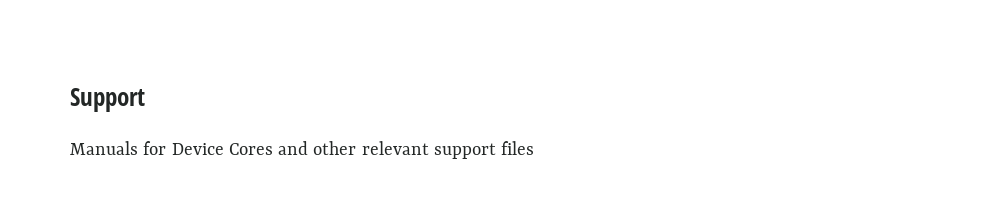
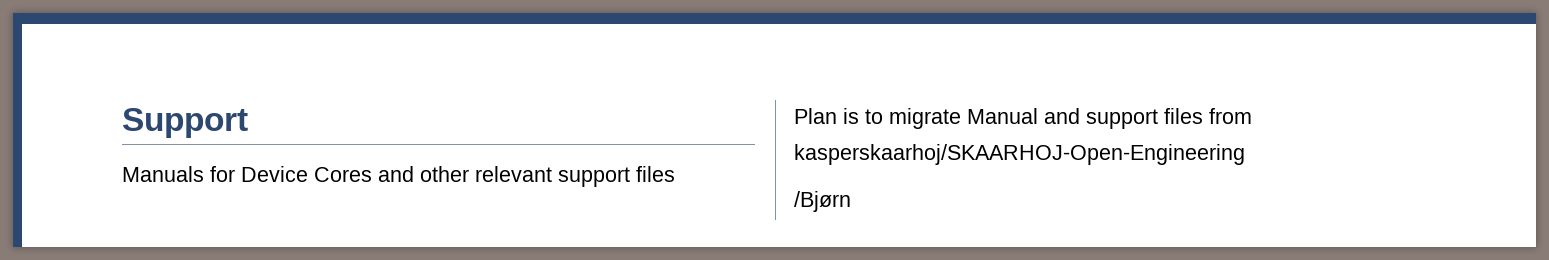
(535, 148) none -> [794,108,1252,129] [794,144,1245,165] [794,191,851,212] // Plan is to migrate Manual and support files from kasperskaarhoj/SKAARHOJ-Open-Engineering // /Bjørn

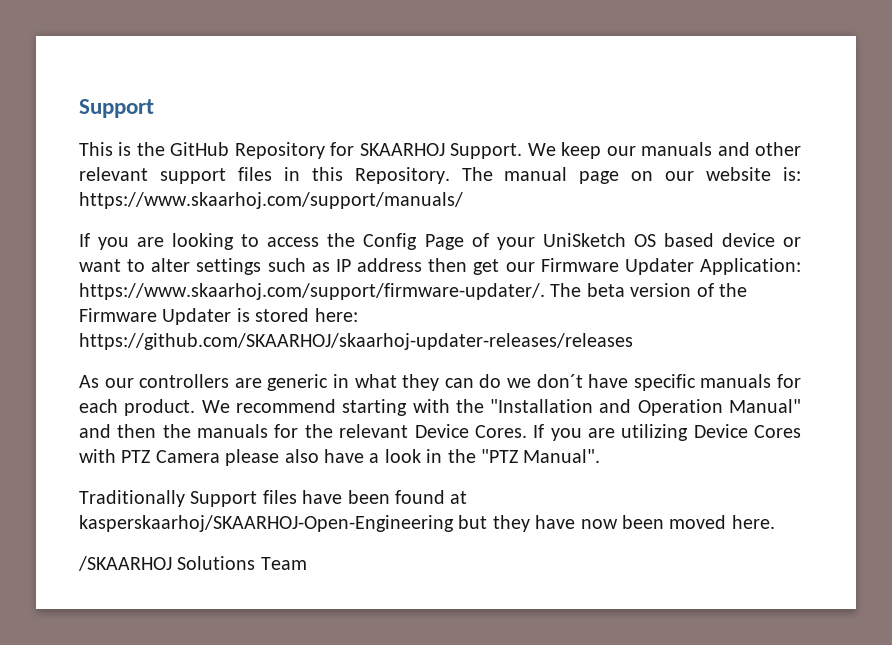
[122,166,372,182] Manuals for Device Cores -> [79,142,713,159] This is the GitHub Repository for SKAARHOJ Support. We keep our manuals
[794,108,1252,129] [794,144,1245,165] [794,191,851,212] // Plan is to migrate Manual and support files from kasperskaarhoj/SKAARHOJ-Open-Engineering // /Bjørn -> [283,167,801,184] [79,192,463,209] [79,233,802,250] [79,258,801,275] [79,283,747,300] [79,308,358,325] [79,333,633,350] [79,374,802,391] [79,399,801,416] [79,424,801,441] [79,449,601,466] [79,490,468,507] [79,515,775,532] [78,556,307,571] in this Repository. The manual page on our website is: https://www.skaarhoj.com/support/manuals/ // If you are looking to access the Config Page of your UniSketch OS based device or want to alter settings such as IP address then get our Firmware Updater Application: https://www.skaarhoj.com/support/firmware-updater/. The beta version of the Firmware Updater is stored here: https://github.com/SKAARHOJ/skaarhoj-updater-releases/releases // As our controllers are generic in what they can do we don´t have specific manuals for each product. We recommend starting with the "Installation and Operation Manual" and then the manuals for the relevant Device Cores. If you are utilizing Device Cores with PTZ Camera please also have a look in the "PTZ Manual". // Traditionally Support files have been found at kasperskaarhoj/SKAARHOJ-Open-Engineering but they have now been moved here. // /SKAARHOJ Solutions Team

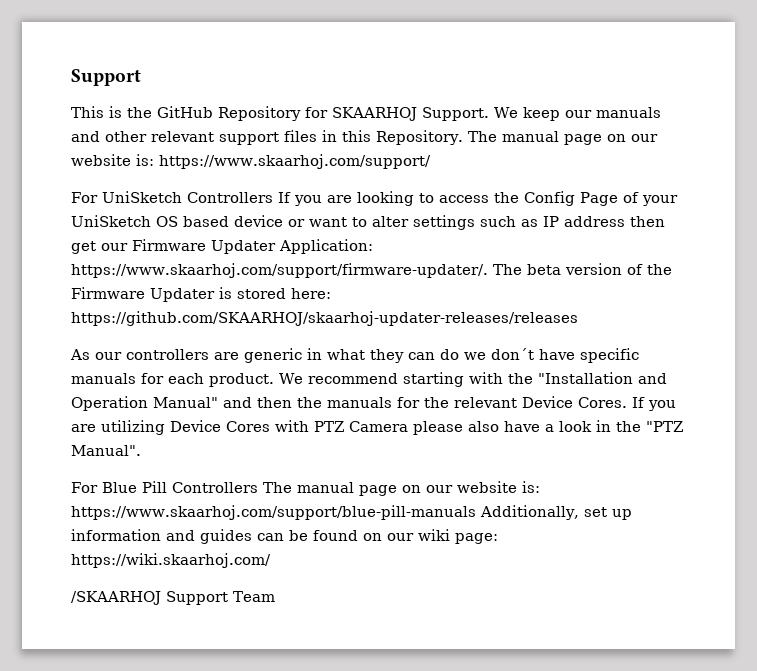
[79,192,463,209] https://www.skaarhoj.com/support/manuals/ // -> [159,154,431,169] [71,191,273,203] https://www.skaarhoj.com/support/ // For UniSketch Controllers
[79,490,468,507] [79,515,775,532] Traditionally Support files have been found at kasperskaarhoj/SKAARHOJ-Open-Engineering but they have now been moved here. -> [71,481,540,496] [71,505,632,520] [71,529,498,544] [71,553,271,568] For Blue Pill Controllers The manual page on our website is: https://www.skaarhoj.com/support/blue-pill-manuals Additionally, set up information and guides can be found on our wiki page: https://wiki.skaarhoj.com/
[177,556,256,570] Solutions -> [166,591,228,605] Support

